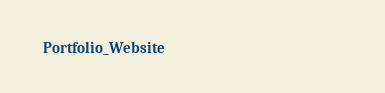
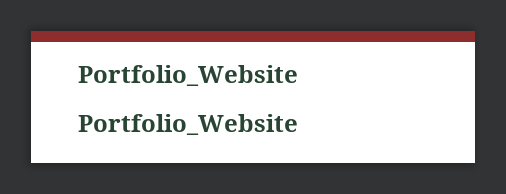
[43,41,165,55] Portfolio_Website -> [78,65,298,86] [78,114,298,135] Portfolio_Website // Portfolio_Website

